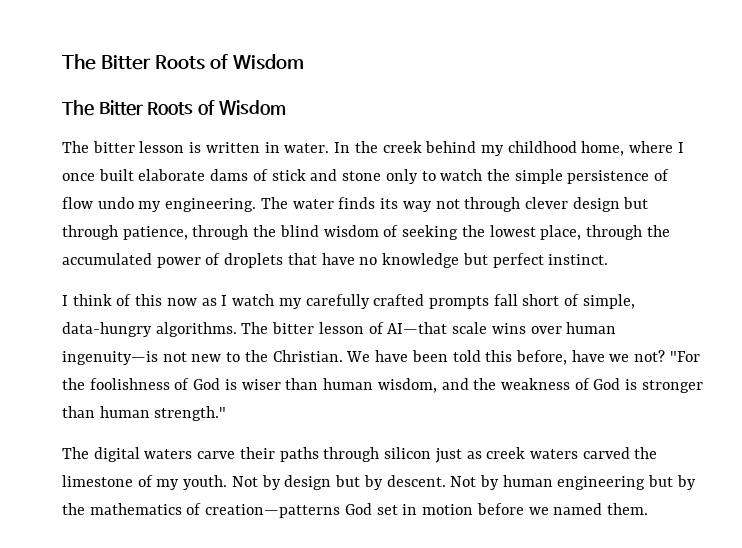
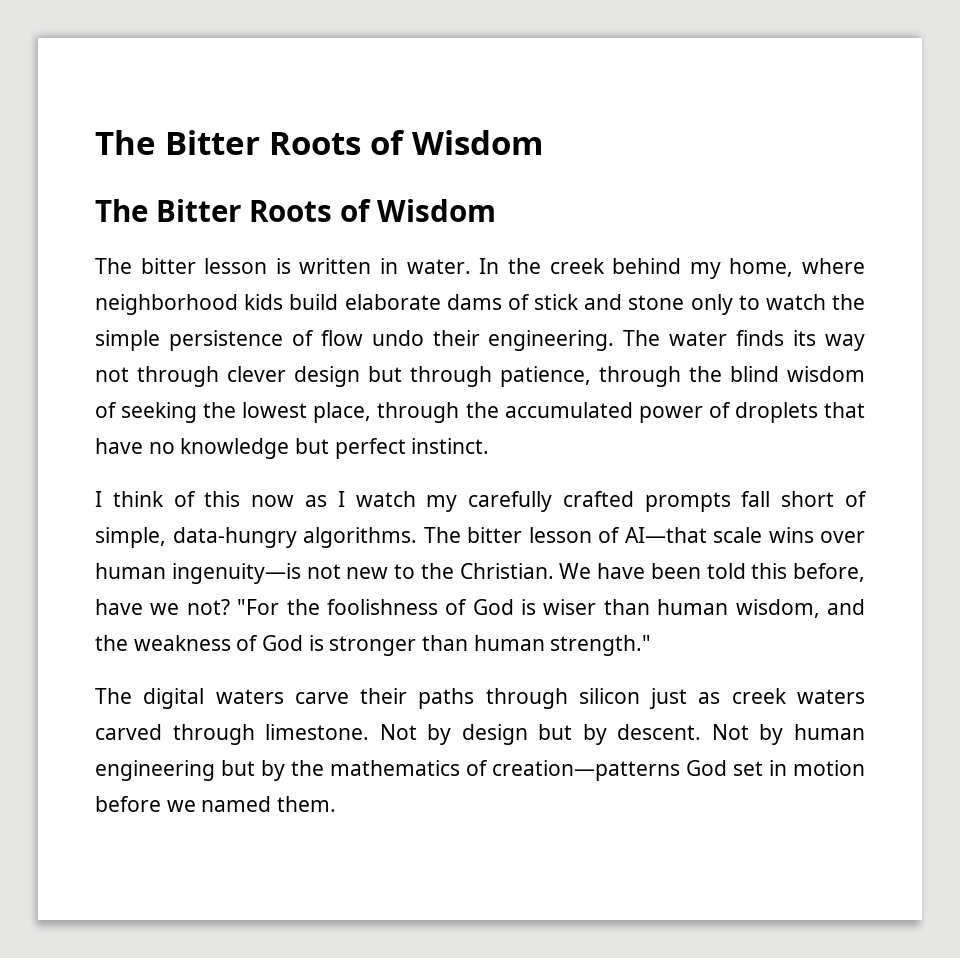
[507,141,577,153] childhood -> (721, 270) none
[677,142,684,153] [62,169,134,181] I once built -> [95,294,339,315] neighborhood kids build
[138,201,162,212] my -> [432,330,480,346] their
[634,447,658,459] [62,475,228,490] the limestone of my youth. -> [172,724,370,745] through limestone.

